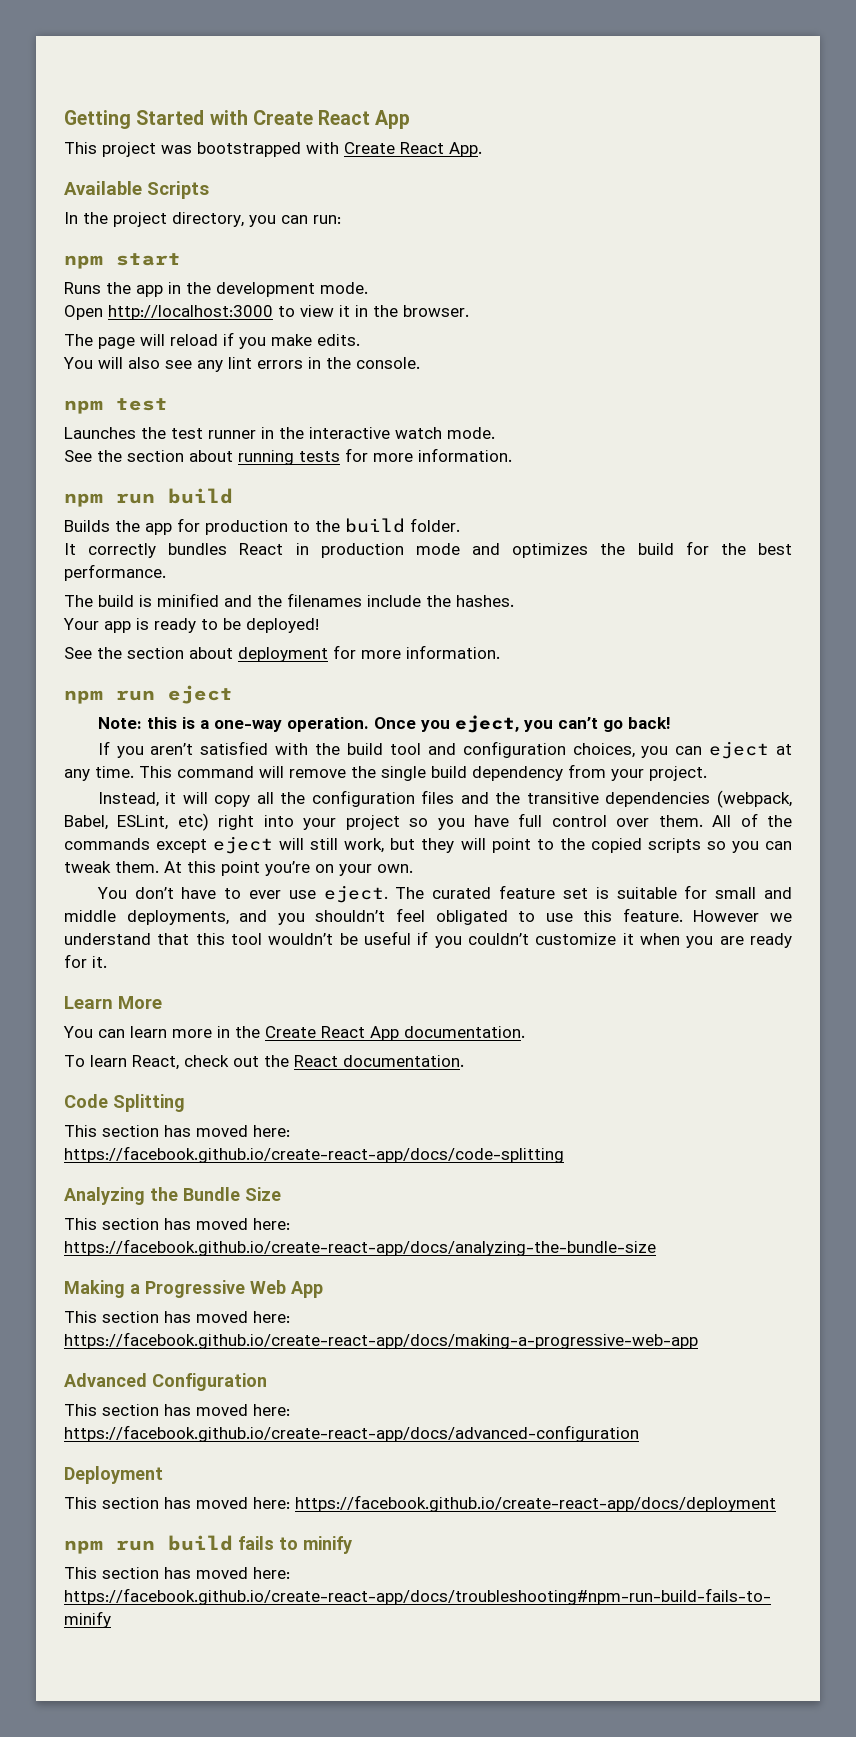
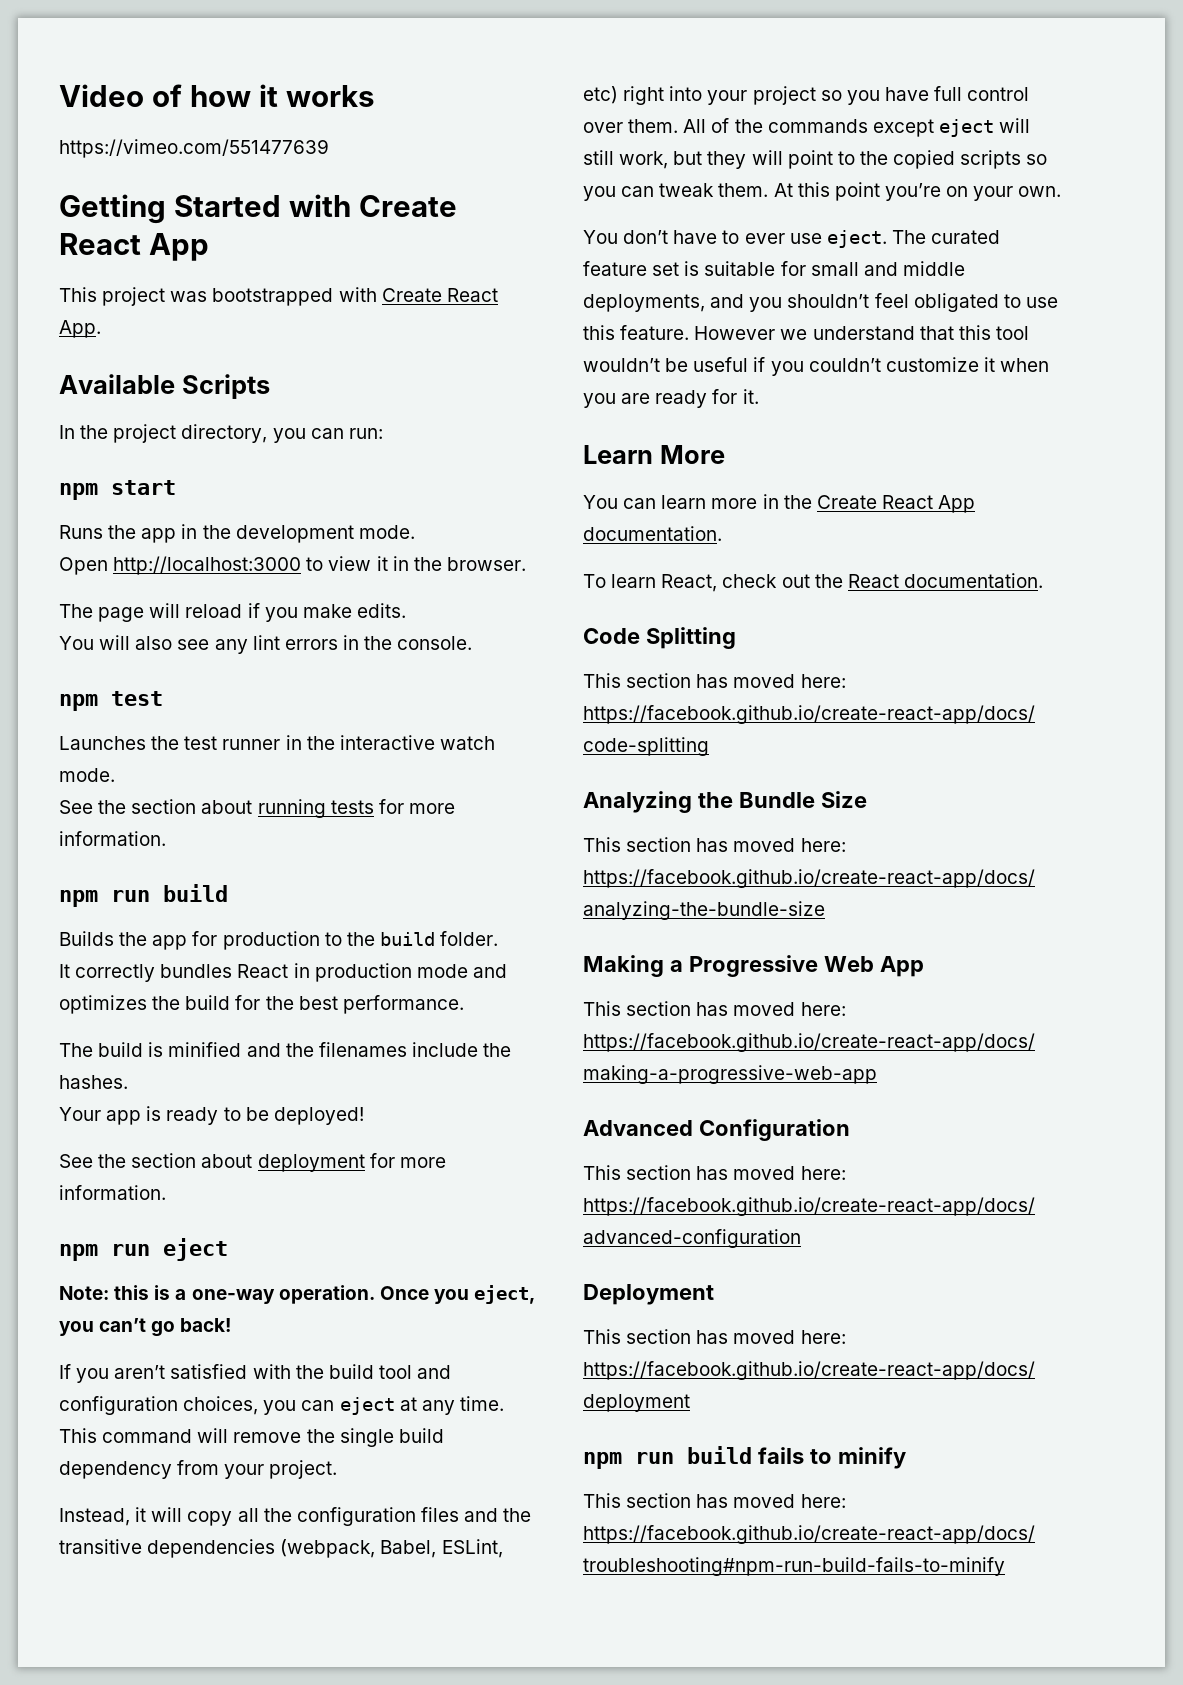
(64, 119) none -> [59,84,375,107] [59,139,329,158] Video of how it works // https://vimeo.com/551477639 //

